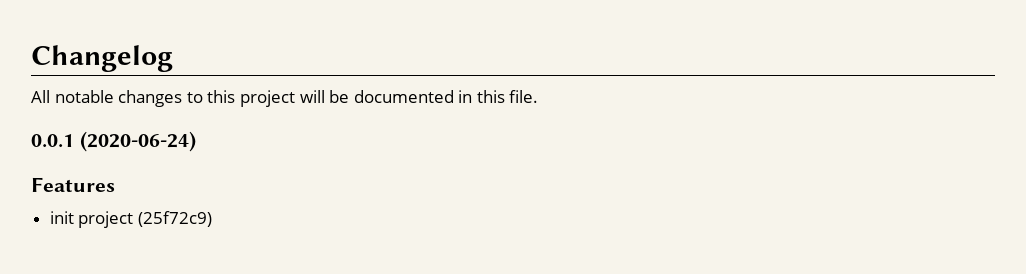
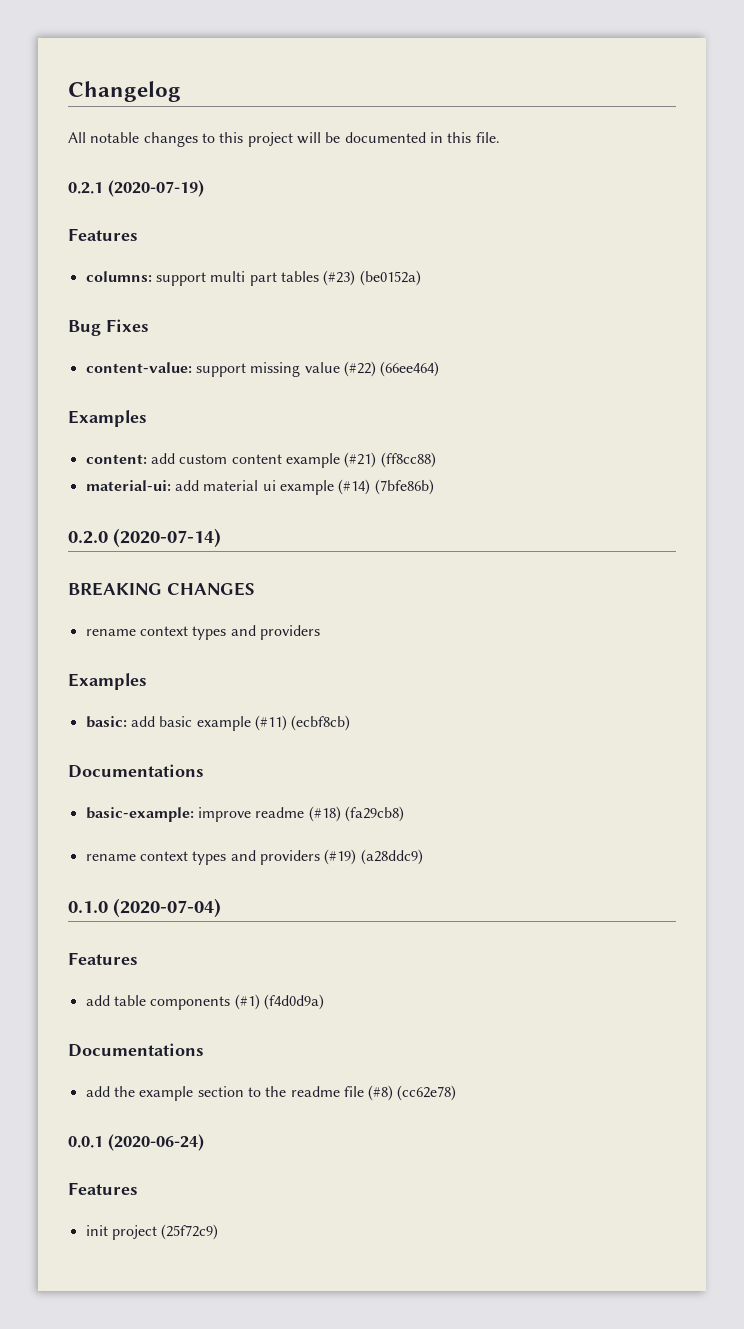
(539, 96) none -> [68,180,204,197] [68,228,138,241] [85,270,421,286] [68,319,149,336] [85,361,440,377] [68,410,147,427] [85,452,436,468] [85,479,434,495] [68,528,222,548] [68,582,255,596] [85,625,320,640] [68,673,147,690] [85,715,351,731] [68,764,204,778] [85,806,404,822] [85,849,423,865] [68,898,222,918] [68,952,138,965] [85,994,324,1010] [68,1043,204,1057] [85,1085,457,1101] // 0.2.1 (2020-07-19) // Features // columns: support multi part tables (#23) (be0152a) // Bug Fixes // content-value: support missing value (#22) (66ee464) // Examples // content: add custom content example (#21) (ff8cc88) // material-ui: add material ui example (#14) (7bfe86b) // 0.2.0 (2020-07-14) // BREAKING CHANGES // rename context types and providers // Examples // basic: add basic example (#11) (ecbf8cb) // Documentations // basic-example: improve readme (#18) (fa29cb8) // rename context types and providers (#19) (a28ddc9) // 0.1.0 (2020-07-04) // Features // add table components (#1) (f4d0d9a) // Documentations // add the example section to the readme file (#8) (cc62e78)

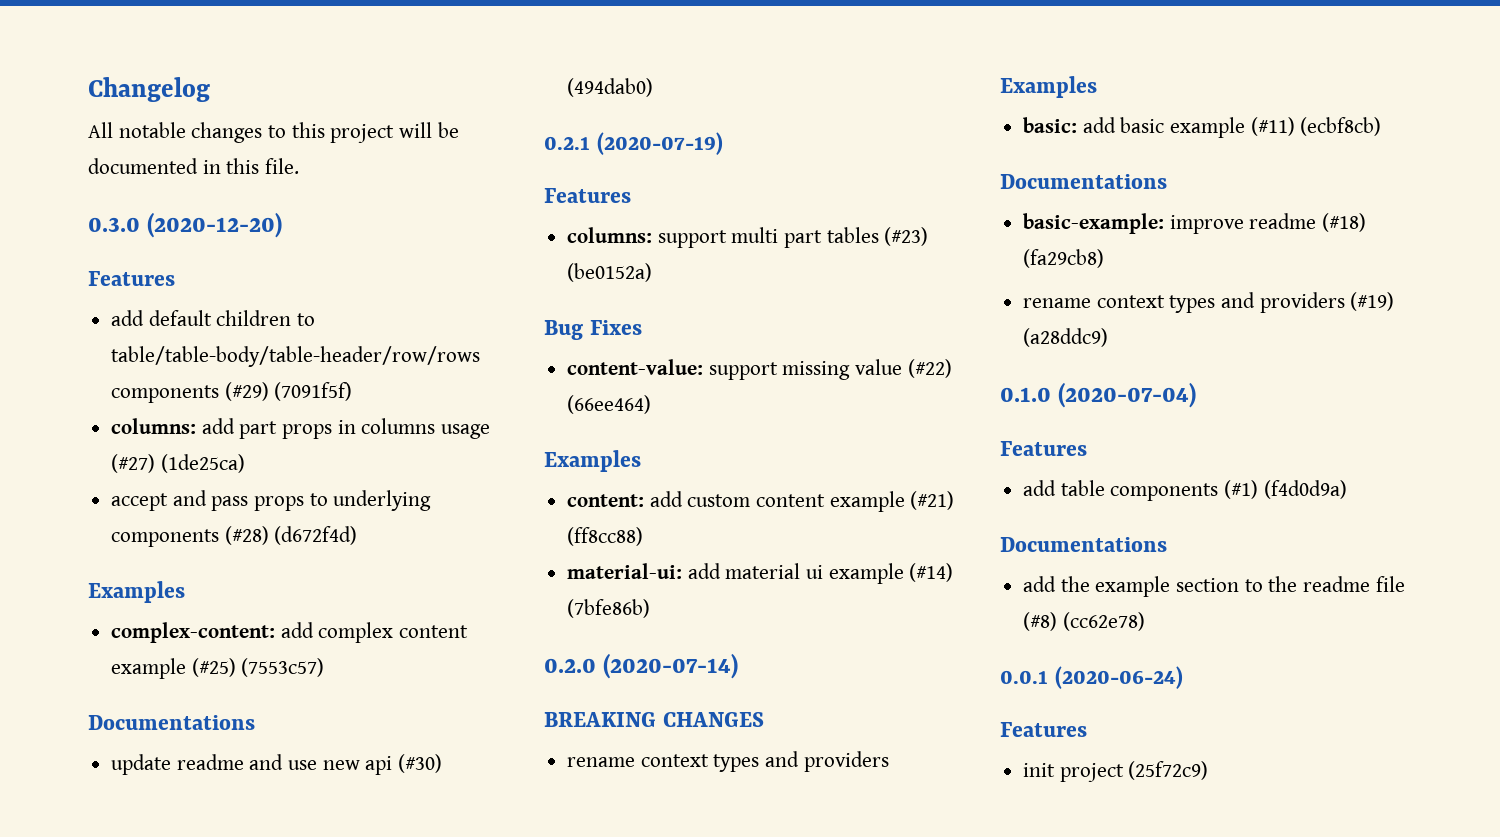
(500, 137) none -> [88,212,283,238] [88,271,175,286] [111,310,316,326] [111,346,481,367] [111,382,353,403] [111,418,491,439] [111,454,245,473] [111,490,432,511] [111,526,358,547] [88,581,185,603] [111,622,469,643] [111,658,325,679] [88,715,255,730] [111,754,443,775] [567,78,654,97] // 0.3.0 (2020-12-20) // Features // add default children to table/table-body/table-header/row/rows components (#29) (7091f5f) // columns: add part props in columns usage (#27) (1de25ca) // accept and pass props to underlying components (#28) (d672f4d) // Examples // complex-content: add complex content example (#25) (7553c57) // Documentations // update readme and use new api (#30) (494dab0)

